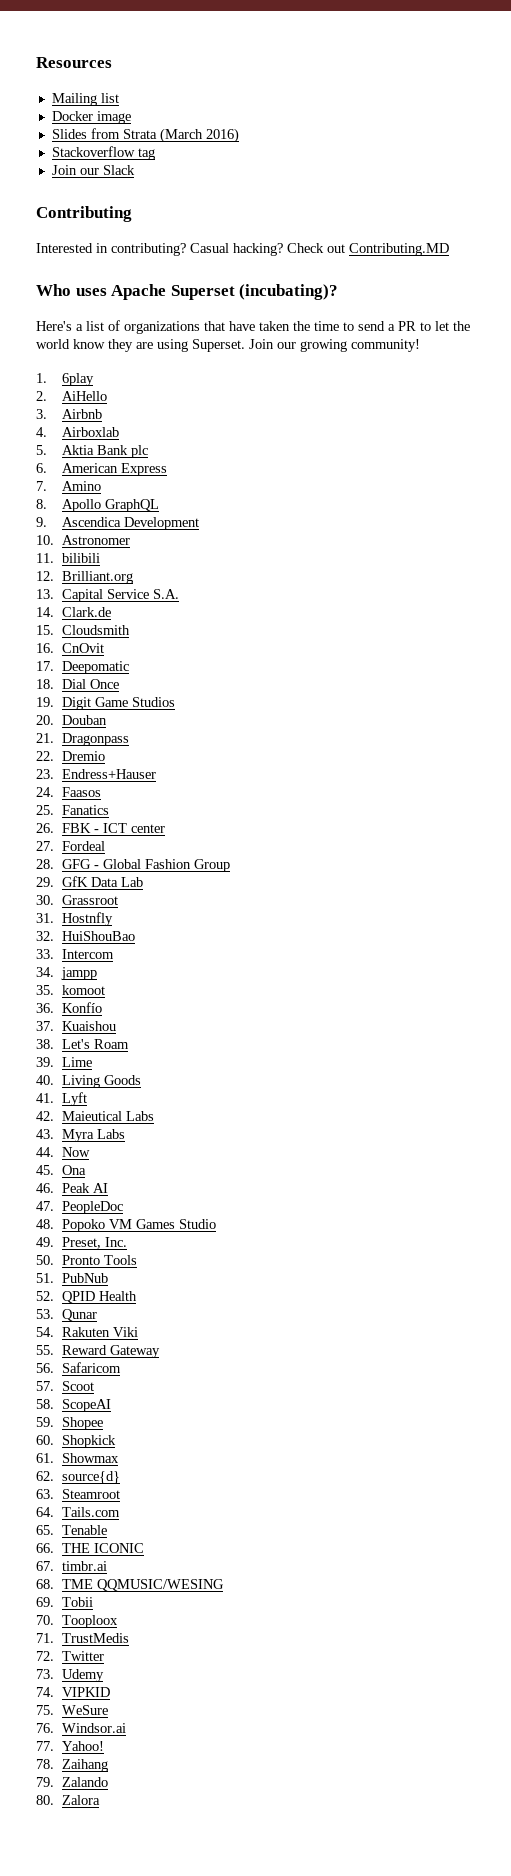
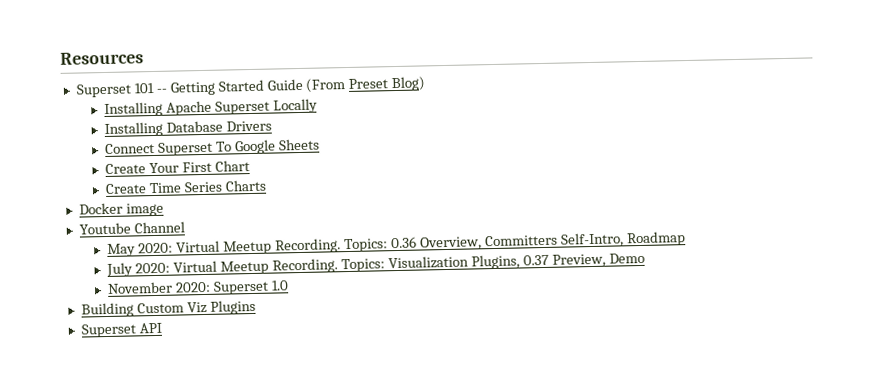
[51,93,119,106] [51,111,131,124] [51,128,239,143] [51,146,155,160] [51,165,135,175] [36,206,132,222] [36,243,449,256] [36,284,339,300] [36,320,470,334] [36,339,420,352] [36,373,95,386] [36,391,108,401] [36,409,103,419] [36,427,120,437] [36,445,149,458] [36,463,168,476] [36,481,102,491] [36,499,160,512] [36,517,200,530] [36,535,131,545] [36,553,101,563] [36,571,134,584] [36,589,180,602] [36,607,112,617] [36,625,131,635] [36,643,105,653] [36,661,130,674] [36,679,120,689] [36,697,176,710] [36,715,108,725] [36,733,130,746] [36,751,106,761] [36,769,157,779] [36,787,102,797] [36,805,110,815] [36,823,166,833] [36,841,106,851] [36,859,231,872] [36,876,144,887] [36,895,119,905] [36,912,114,926] [36,931,136,941] [36,949,115,959] [36,967,98,980] [36,985,106,995] [36,1002,103,1013] [36,1021,117,1031] [36,1039,130,1049] [36,1057,93,1067] [36,1075,142,1088] [36,1092,88,1106] [36,1111,155,1121] [36,1129,126,1142] [36,1147,91,1157] [36,1165,87,1175] [36,1183,109,1193] [36,1201,124,1214] [36,1219,217,1232] [36,1237,128,1249] [36,1255,138,1265] [36,1273,109,1283] [36,1291,138,1303] [36,1309,98,1321] [36,1327,139,1337] [36,1345,161,1358] [36,1362,122,1373] [36,1381,95,1391] [36,1399,112,1412] [36,1417,104,1430] [36,1435,117,1448] [36,1453,120,1463] [36,1471,121,1484] [36,1489,121,1499] [36,1507,121,1517] [36,1525,108,1535] [36,1543,145,1553] [36,1561,108,1571] [36,1579,225,1591] [36,1597,94,1607] [36,1615,119,1628] [36,1633,130,1643] [36,1651,105,1661] [36,1669,105,1682] [36,1687,111,1697] [36,1705,109,1715] [36,1723,127,1733] [36,1741,105,1751] [36,1759,109,1772] [36,1777,109,1787] [36,1795,101,1805] Mailing list // Docker image // Slides from Strata (March 2016) // Stackoverflow tag // Join our Slack // Contributing // Interested in contributing? Casual hacking? Check out Contributing.MD // Who uses Apache Superset (incubating)? // Here's a list of organizations that have taken the time to send a PR to let the world know they are using Superset. Join our growing community! // 1. 6play // 2. AiHello // 3. Airbnb // 4. Airboxlab // 5. Aktia Bank plc // 6. American Express // 7. Amino // 8. Apollo GraphQL // 9. Ascendica Development // 10. Astronomer // 11. bilibili // 12. Brilliant.org // 13. Capital Service S.A. // 14. Clark.de // 15. Cloudsmith // 16. CnOvit // 17. Deepomatic // 18. Dial Once // 19. Digit Game Studios // 20. Douban // 21. Dragonpass // 22. Dremio // 23. Endress+Hauser // 24. Faasos // 25. Fanatics // 26. FBK - ICT center // 27. Fordeal // 28. GFG - Global Fashion Group // 29. GfK Data Lab // 30. Grassroot // 31. Hostnfly // 32. HuiShouBao // 33. Intercom // 34. jampp // 35. komoot // 36. Konfío // 37. Kuaishou // 38. Let's Roam // 39. Lime // 40. Living Goods // 41. Lyft // 42. Maieutical Labs // 43. Myra Labs // 44. Now // 45. Ona // 46. Peak AI // 47. PeopleDoc // 48. Popoko VM Games Studio // 49. Preset, Inc. // 50. Pronto Tools // 51. PubNub // 52. QPID Health // 53. Qunar // 54. Rakuten Viki // 55. Reward Gateway // 56. Safaricom // 57. Scoot // 58. ScopeAI // 59. Shopee // 60. Shopkick // 61. Showmax // 62. source{d} // 63. Steamroot // 64. Tails.com // 65. Tenable // 66. THE ICONIC // 67. timbr.ai // 68. TME QQMUSIC/WESING // 69. Tobii // 70. Tooploox // 71. TrustMedis // 72. Twitter // 73. Udemy // 74. VIPKID // 75. WeSure // 76. Windsor.ai // 77. Yahoo! // 78. Zaihang // 79. Zalando // 80. Zalora -> [75,76,427,98] [104,98,319,118] [104,120,273,138] [105,138,321,156] [105,160,251,174] [105,179,268,194] [78,202,164,217] [78,221,185,235] [107,231,686,257] [106,252,645,277] [107,280,290,295] [80,299,256,318] [80,322,162,338] Superset 101 -- Getting Started Guide (From Preset Blog) // Installing Apache Superset Locally // Installing Database Drivers // Connect Superset To Google Sheets // Create Your First Chart // Create Time Series Charts // Docker image // Youtube Channel // May 2020: Virtual Meetup Recording. Topics: 0.36 Overview, Committers Self-Intro, Roadmap // July 2020: Virtual Meetup Recording. Topics: Visualization Plugins, 0.37 Preview, Demo // November 2020: Superset 1.0 // Building Custom Viz Plugins // Superset API

